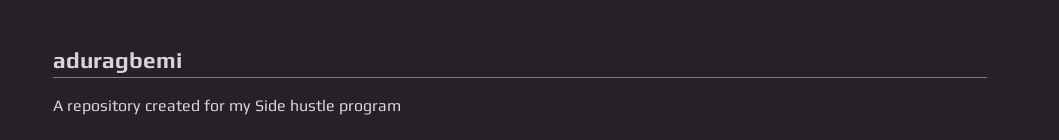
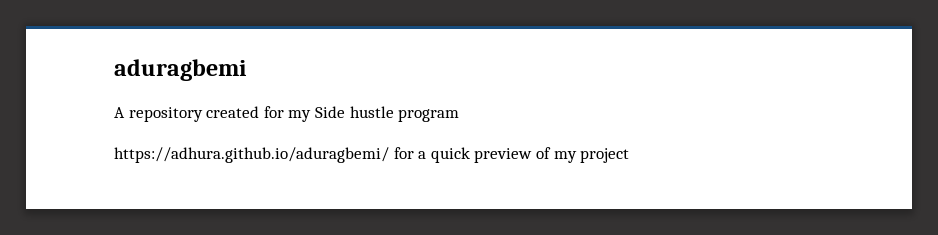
(402, 109) none -> [114,147,630,163] // https://adhura.github.io/aduragbemi/ for a quick preview of my project

